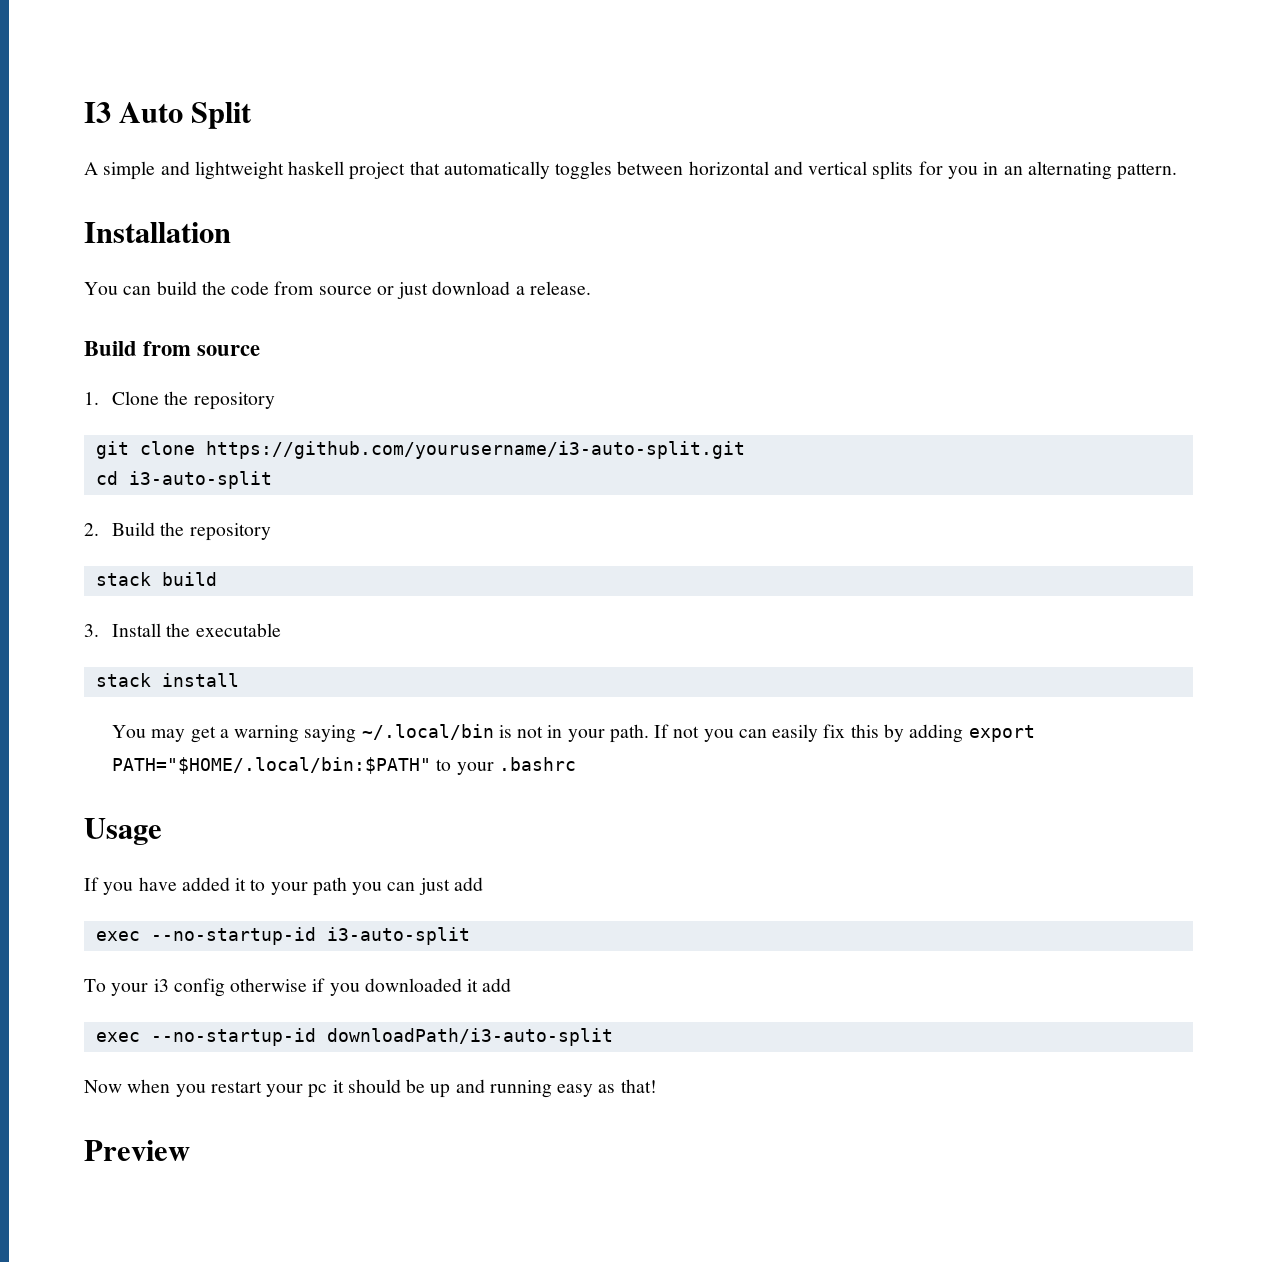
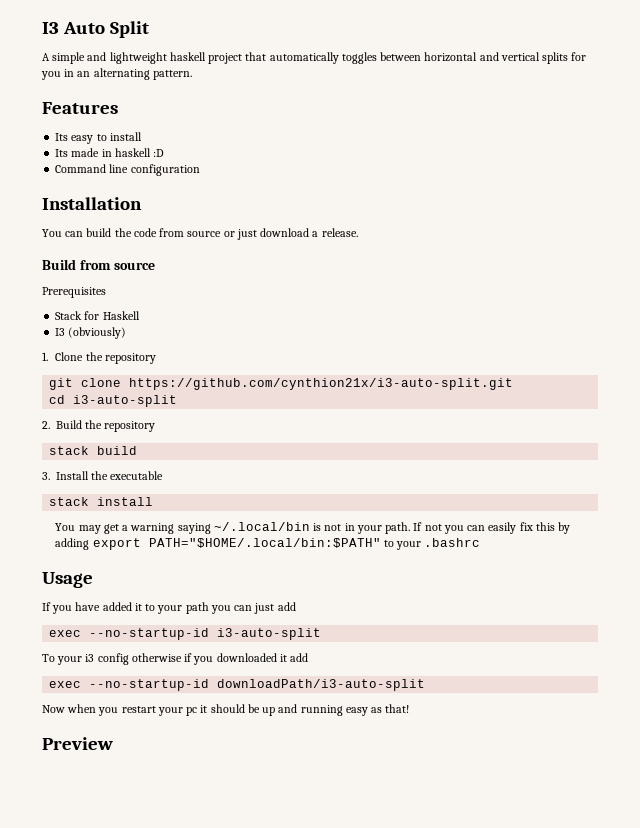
(1178, 171) none -> [42,102,118,114] [55,132,142,144] [55,148,165,157] [55,164,200,176] // Features // Its easy to install // Its made in haskell :D // Command line configuration
(261, 350) none -> [42,287,106,298] [55,311,140,320] [55,327,127,339] // Prerequisites // Stack for Haskell // I3 (obviously)
[205,441,745,459] https://github.com/yourusername/i3-auto-split.git -> [129,378,514,390] https://github.com/cynthion21x/i3-auto-split.git

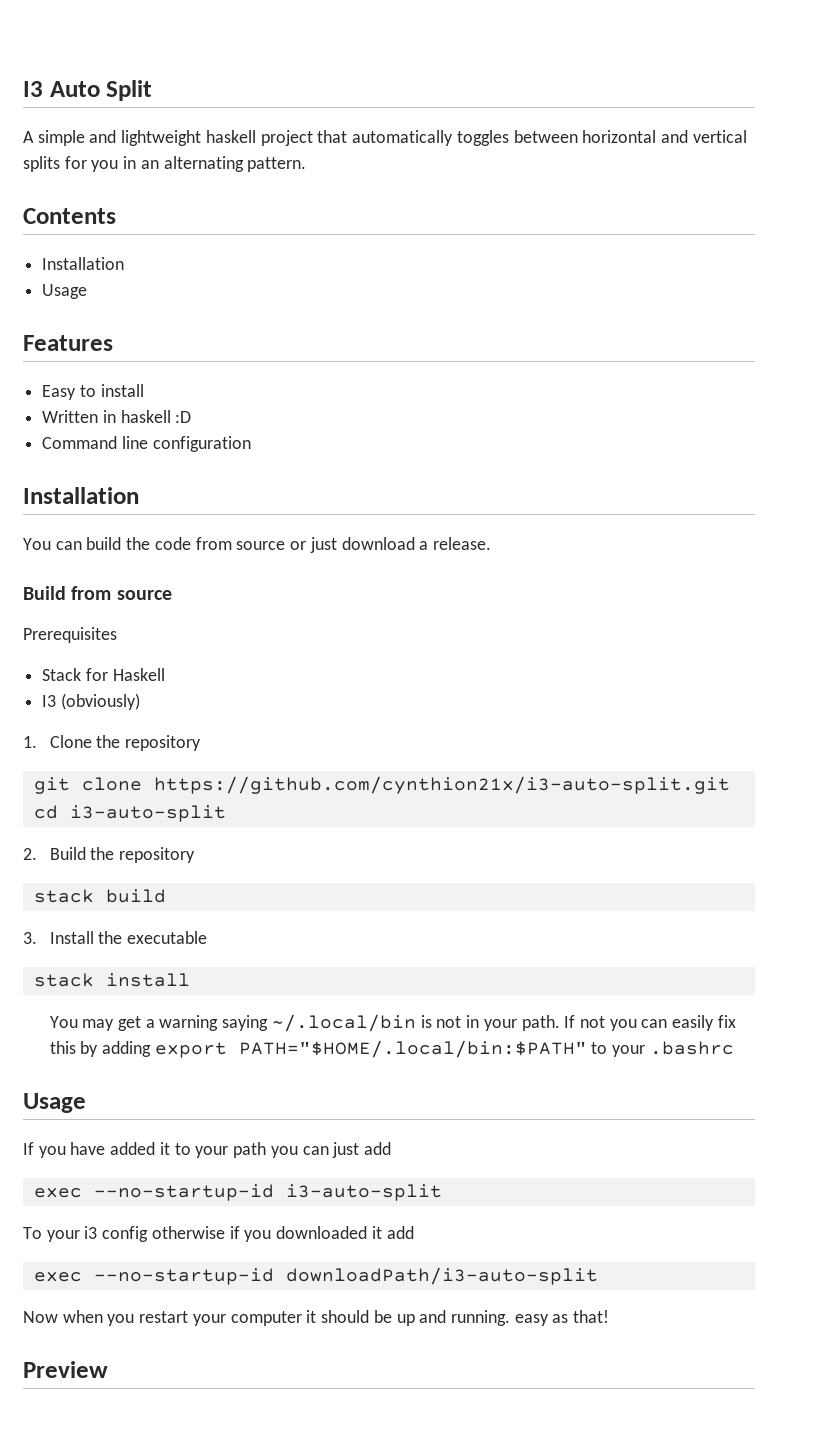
(192, 75) none -> [23,208,116,224] [42,257,125,270] [42,284,88,299] // Contents // Installation // Usage
[55,133,94,144] Its easy -> [42,385,77,400] Easy
[55,148,100,157] Its made -> [42,410,99,423] Written
[186,707,198,716] pc -> [230,1311,302,1326] computer
[300,705,343,716] running -> [450,1310,510,1326] running.

